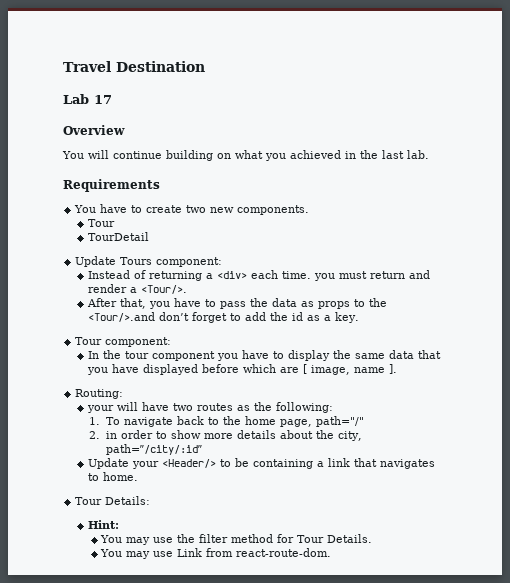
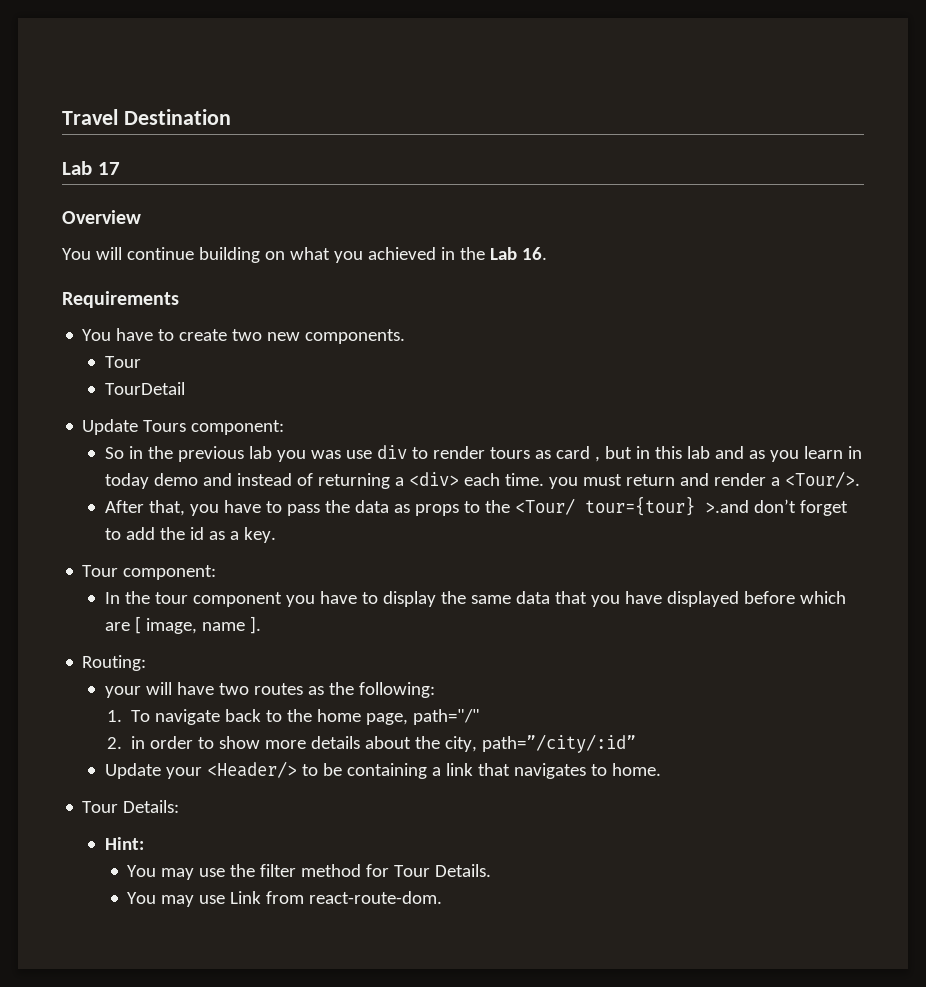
[382,150,429,159] last lab. -> [489,247,547,260] Lab 16.
[88,270,131,279] Instead -> [104,445,862,462] [104,473,292,489] So in the previous lab you was use div to render tours as card , but in this lab and as you learn in today demo and instead
[88,312,156,322] <Tour/>.and -> [514,496,749,516] <Tour/ tour={tour} >.and

